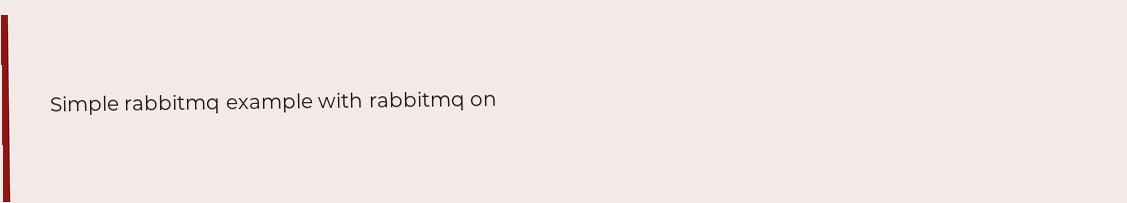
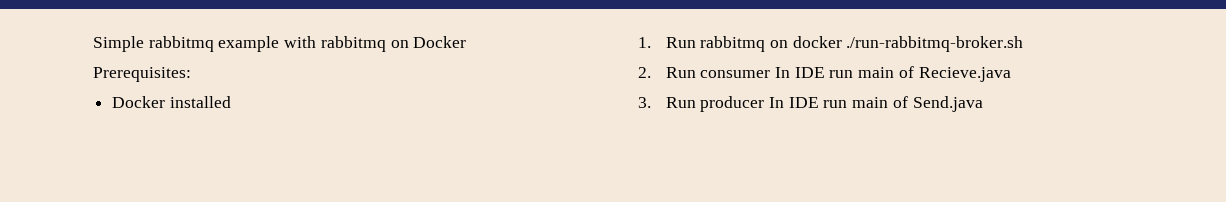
(498, 100) none -> [413,36,467,48] [93,67,191,82] [112,96,231,108] [638,36,1024,52] [638,66,1011,82] [638,96,983,112] Docker // Prerequisites: // Docker installed // 1. Run rabbitmq on docker ./run-rabbitmq-broker.sh // 2. Run consumer In IDE run main of Recieve.java // 3. Run producer In IDE run main of Send.java

